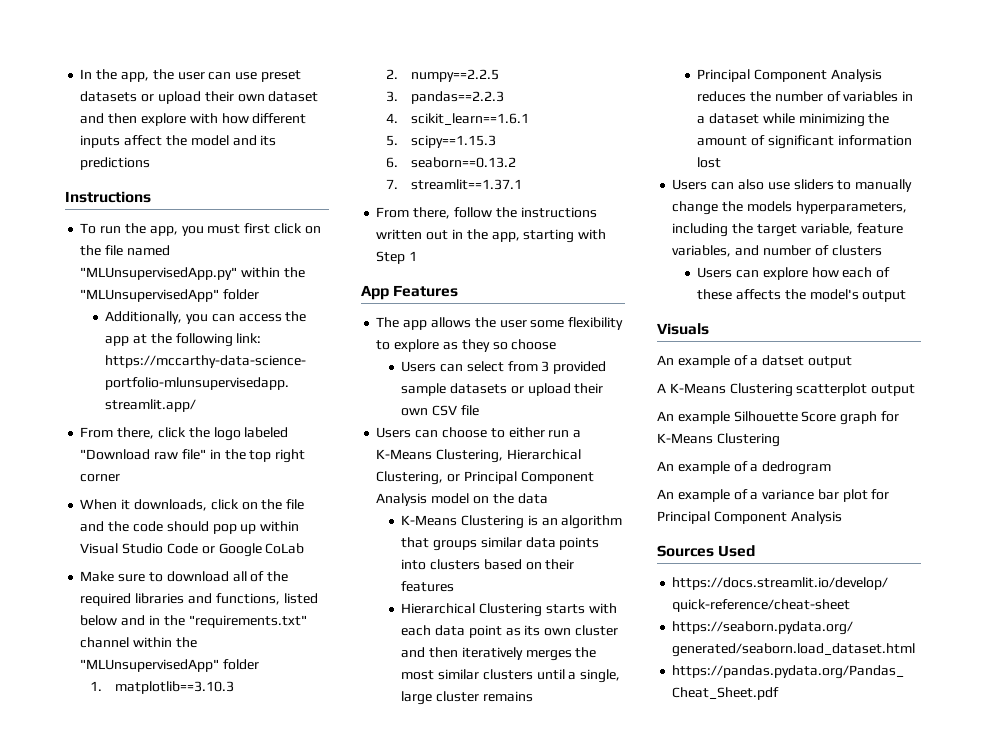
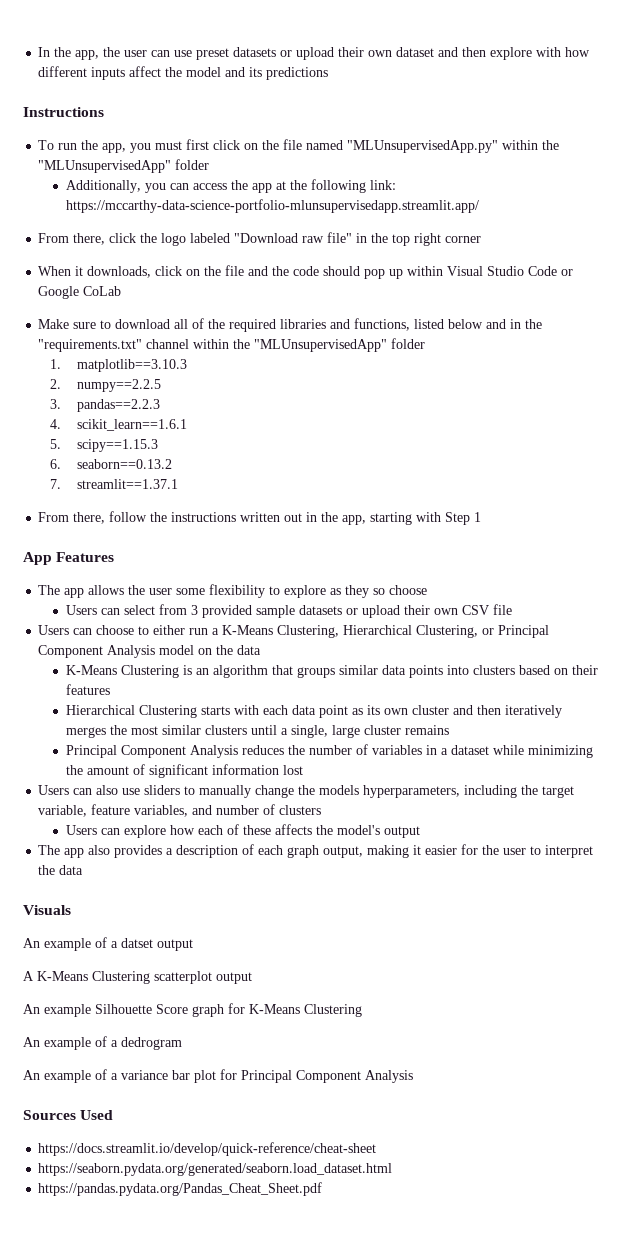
(907, 296) none -> [38,844,594,858] [38,865,84,875] // The app also provides a description of each graph output, making it easier for the user to interpret the data

